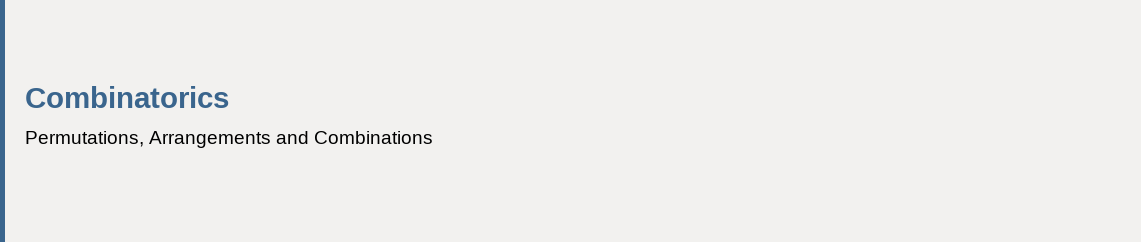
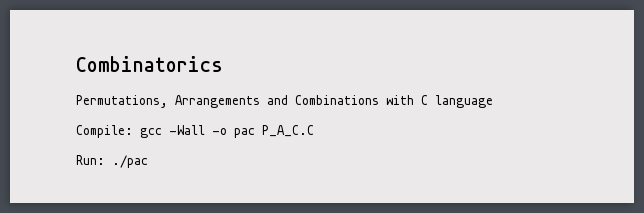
(434, 137) none -> [386,95,493,108] [76,125,314,138] [76,155,148,168] with C language // Compile: gcc -Wall -o pac P_A_C.C // Run: ./pac

